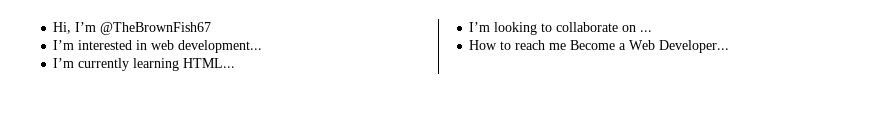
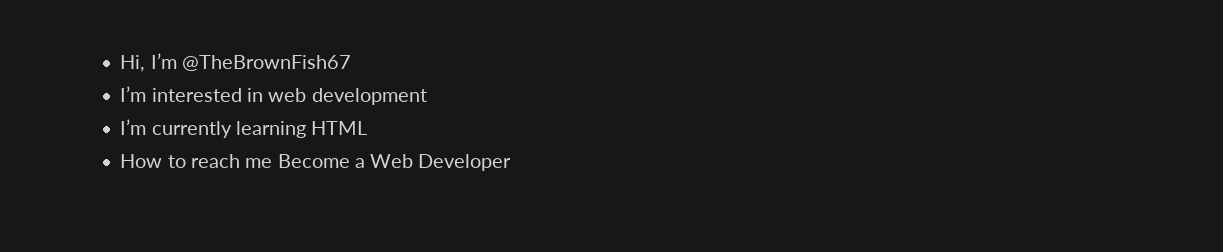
[178,40,263,53] development... -> [311,88,427,105] development
[183,58,236,68] [469,22,653,35] HTML... // I’m looking to collaborate on ... -> [311,121,368,135] HTML
[659,40,730,53] Developer... -> [418,154,512,171] Developer

